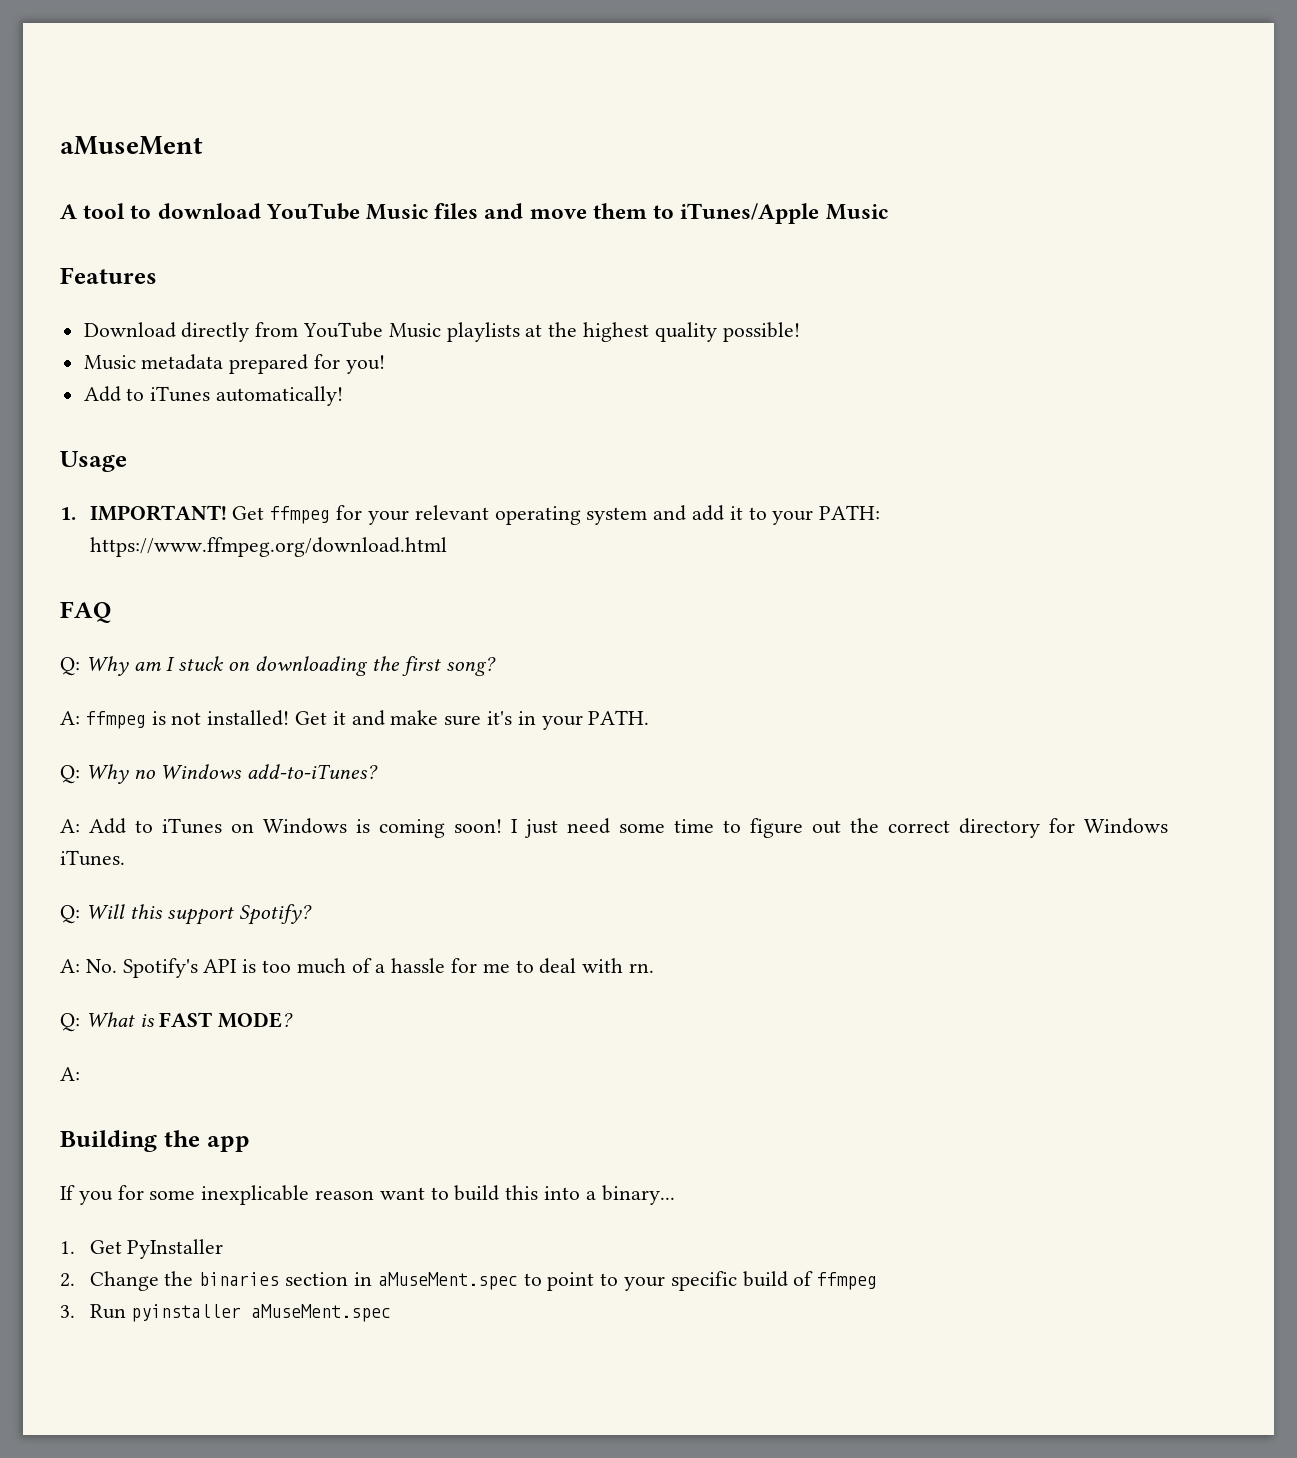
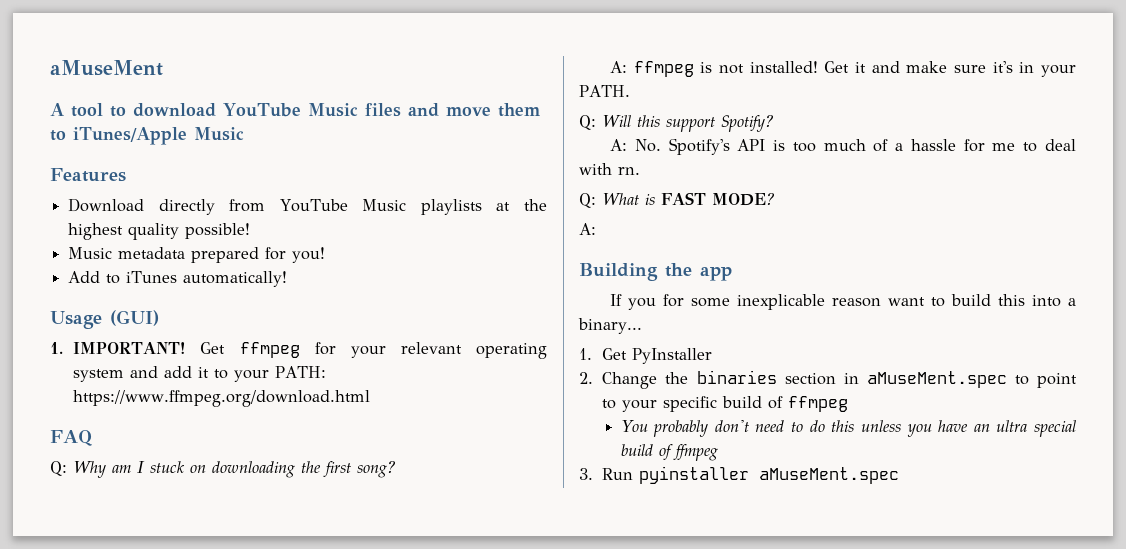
(127, 461) none -> [110,310,159,326] (GUI)
[60,764,379,784] [60,818,1168,838] [60,850,125,866] // Q: Why no Windows add-to-iTunes? // A: Add to iTunes on Windows is coming soon! I just need some time to figure out the correct directory for Windows iTunes. -> (630, 91) none
(878, 1281) none -> [620,420,1076,437] [620,444,718,461] // You probably don't need to do this unless you have an ultra special build of ffmpeg

